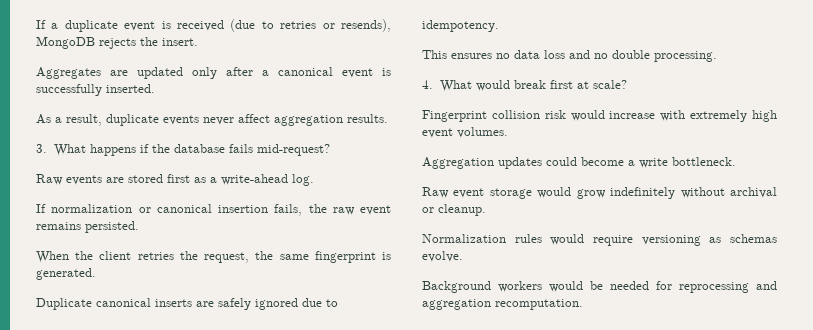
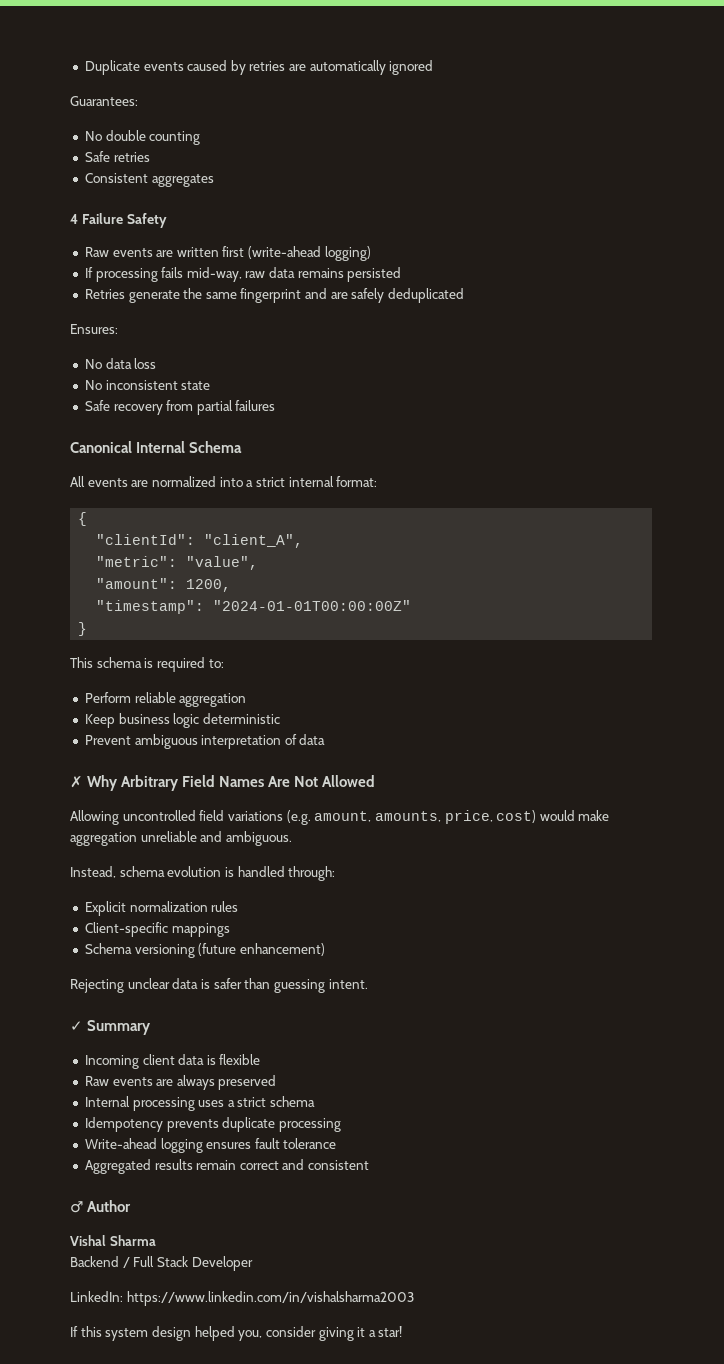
[36,19,391,32] [36,36,198,49] [36,67,391,79] [36,84,155,96] [36,114,388,126] [36,144,330,156] [36,174,314,186] [36,204,391,216] [36,221,139,233] [36,251,392,263] [36,268,96,280] [36,298,338,310] [422,20,499,32] [422,50,717,62] [422,80,627,92] [422,110,777,122] [422,127,508,138] [422,157,736,169] [422,187,777,199] [422,204,486,216] [422,234,777,246] [422,251,463,262] [422,281,777,293] [422,299,583,310] If a duplicate event is received (due to retries or resends), MongoDB rejects the insert. // Aggregates are updated only after a canonical event is successfully inserted. // As a result, duplicate events never affect aggregation results. // 3. What happens if the database fails mid-request? // Raw events are stored first as a write-ahead log. // If normalization or canonical insertion fails, the raw event remains persisted. // When the client retries the request, the same fingerprint is generated. // Duplicate canonical inserts are safely ignored due to idempotency. // This ensures no data loss and no double processing. // 4. What would break first at scale? // Fingerprint collision risk would increase with extremely high event volumes. // Aggregation updates could become a write bottleneck. // Raw event storage would grow indefinitely without archival or cleanup. // Normalization rules would require versioning as schemas evolve. // Background workers would be needed for reprocessing and aggregation recomputation. -> [84,60,434,75] [70,96,138,106] [84,130,201,145] [84,151,150,162] [84,173,214,187] [70,213,167,228] [84,246,371,261] [84,267,402,282] [84,288,465,303] [70,324,118,334] [84,358,157,369] [84,380,211,390] [84,400,276,415] [70,441,243,453] [70,476,378,487] [78,512,88,526] [96,534,304,548] [96,556,259,570] [96,578,232,592] [96,600,412,614] [78,622,88,636] [70,657,224,672] [84,692,247,707] [84,713,280,728] [84,734,326,749] [70,775,376,791] [70,810,610,825] [70,831,292,846] [70,866,336,881] [84,901,239,916] [84,922,230,937] [84,943,325,958] [70,978,368,993] [70,1020,152,1035] [84,1054,261,1069] [84,1075,277,1090] [84,1096,316,1111] [84,1117,341,1132] [84,1138,337,1153] [84,1159,370,1174] [70,1200,132,1213] [70,1235,156,1246] [70,1256,253,1271] [70,1291,414,1306] [70,1326,403,1341] Duplicate events caused by retries are automatically ignored // Guarantees: // No double counting // Safe retries // Consistent aggregates // 4 Failure Safety // Raw events are written first (write-ahead logging) // If processing fails mid-way, raw data remains persisted // Retries generate the same fingerprint and are safely deduplicated // Ensures: // No data loss // No inconsistent state // Safe recovery from partial failures // Canonical Internal Schema // All events are normalized into a strict internal format: // { // "clientId": "client_A", // "metric": "value", // "amount": 1200, // "timestamp": "2024-01-01T00:00:00Z" // } // This schema is required to: // Perform reliable aggregation // Keep business logic deterministic // Prevent ambiguous interpretation of data // ✗ Why Arbitrary Field Names Are Not Allowed // Allowing uncontrolled field variations (e.g. amount, amounts, price, cost) would make aggregation unreliable and ambiguous. // Instead, schema evolution is handled through: // Explicit normalization rules // Client-specific mappings // Schema versioning (future enhancement) // Rejecting unclear data is safer than guessing intent. // ✓ Summary // Incoming client data is flexible // Raw events are always preserved // Internal processing uses a strict schema // Idempotency prevents duplicate processing // Write-ahead logging ensures fault tolerance // Aggregated results remain correct and consistent // ♂ Author // Vishal Sharma // Backend / Full Stack Developer // LinkedIn: https://www.linkedin.com/in/vishalsharma2003 // If this system design helped you, consider giving it a star!

